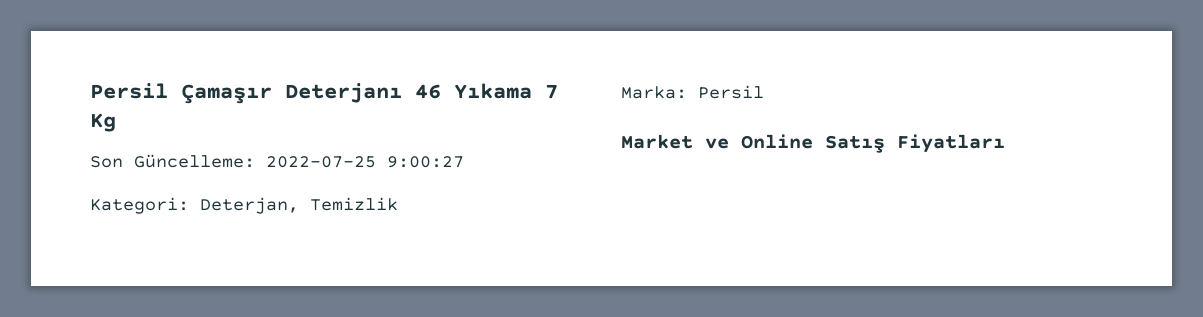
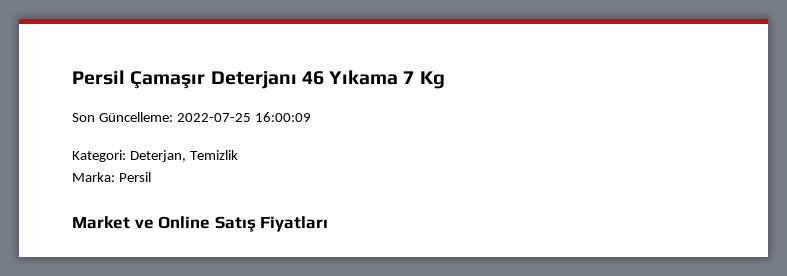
[387,156,464,168] 9:00:27 -> [254,112,311,122] 16:00:09

